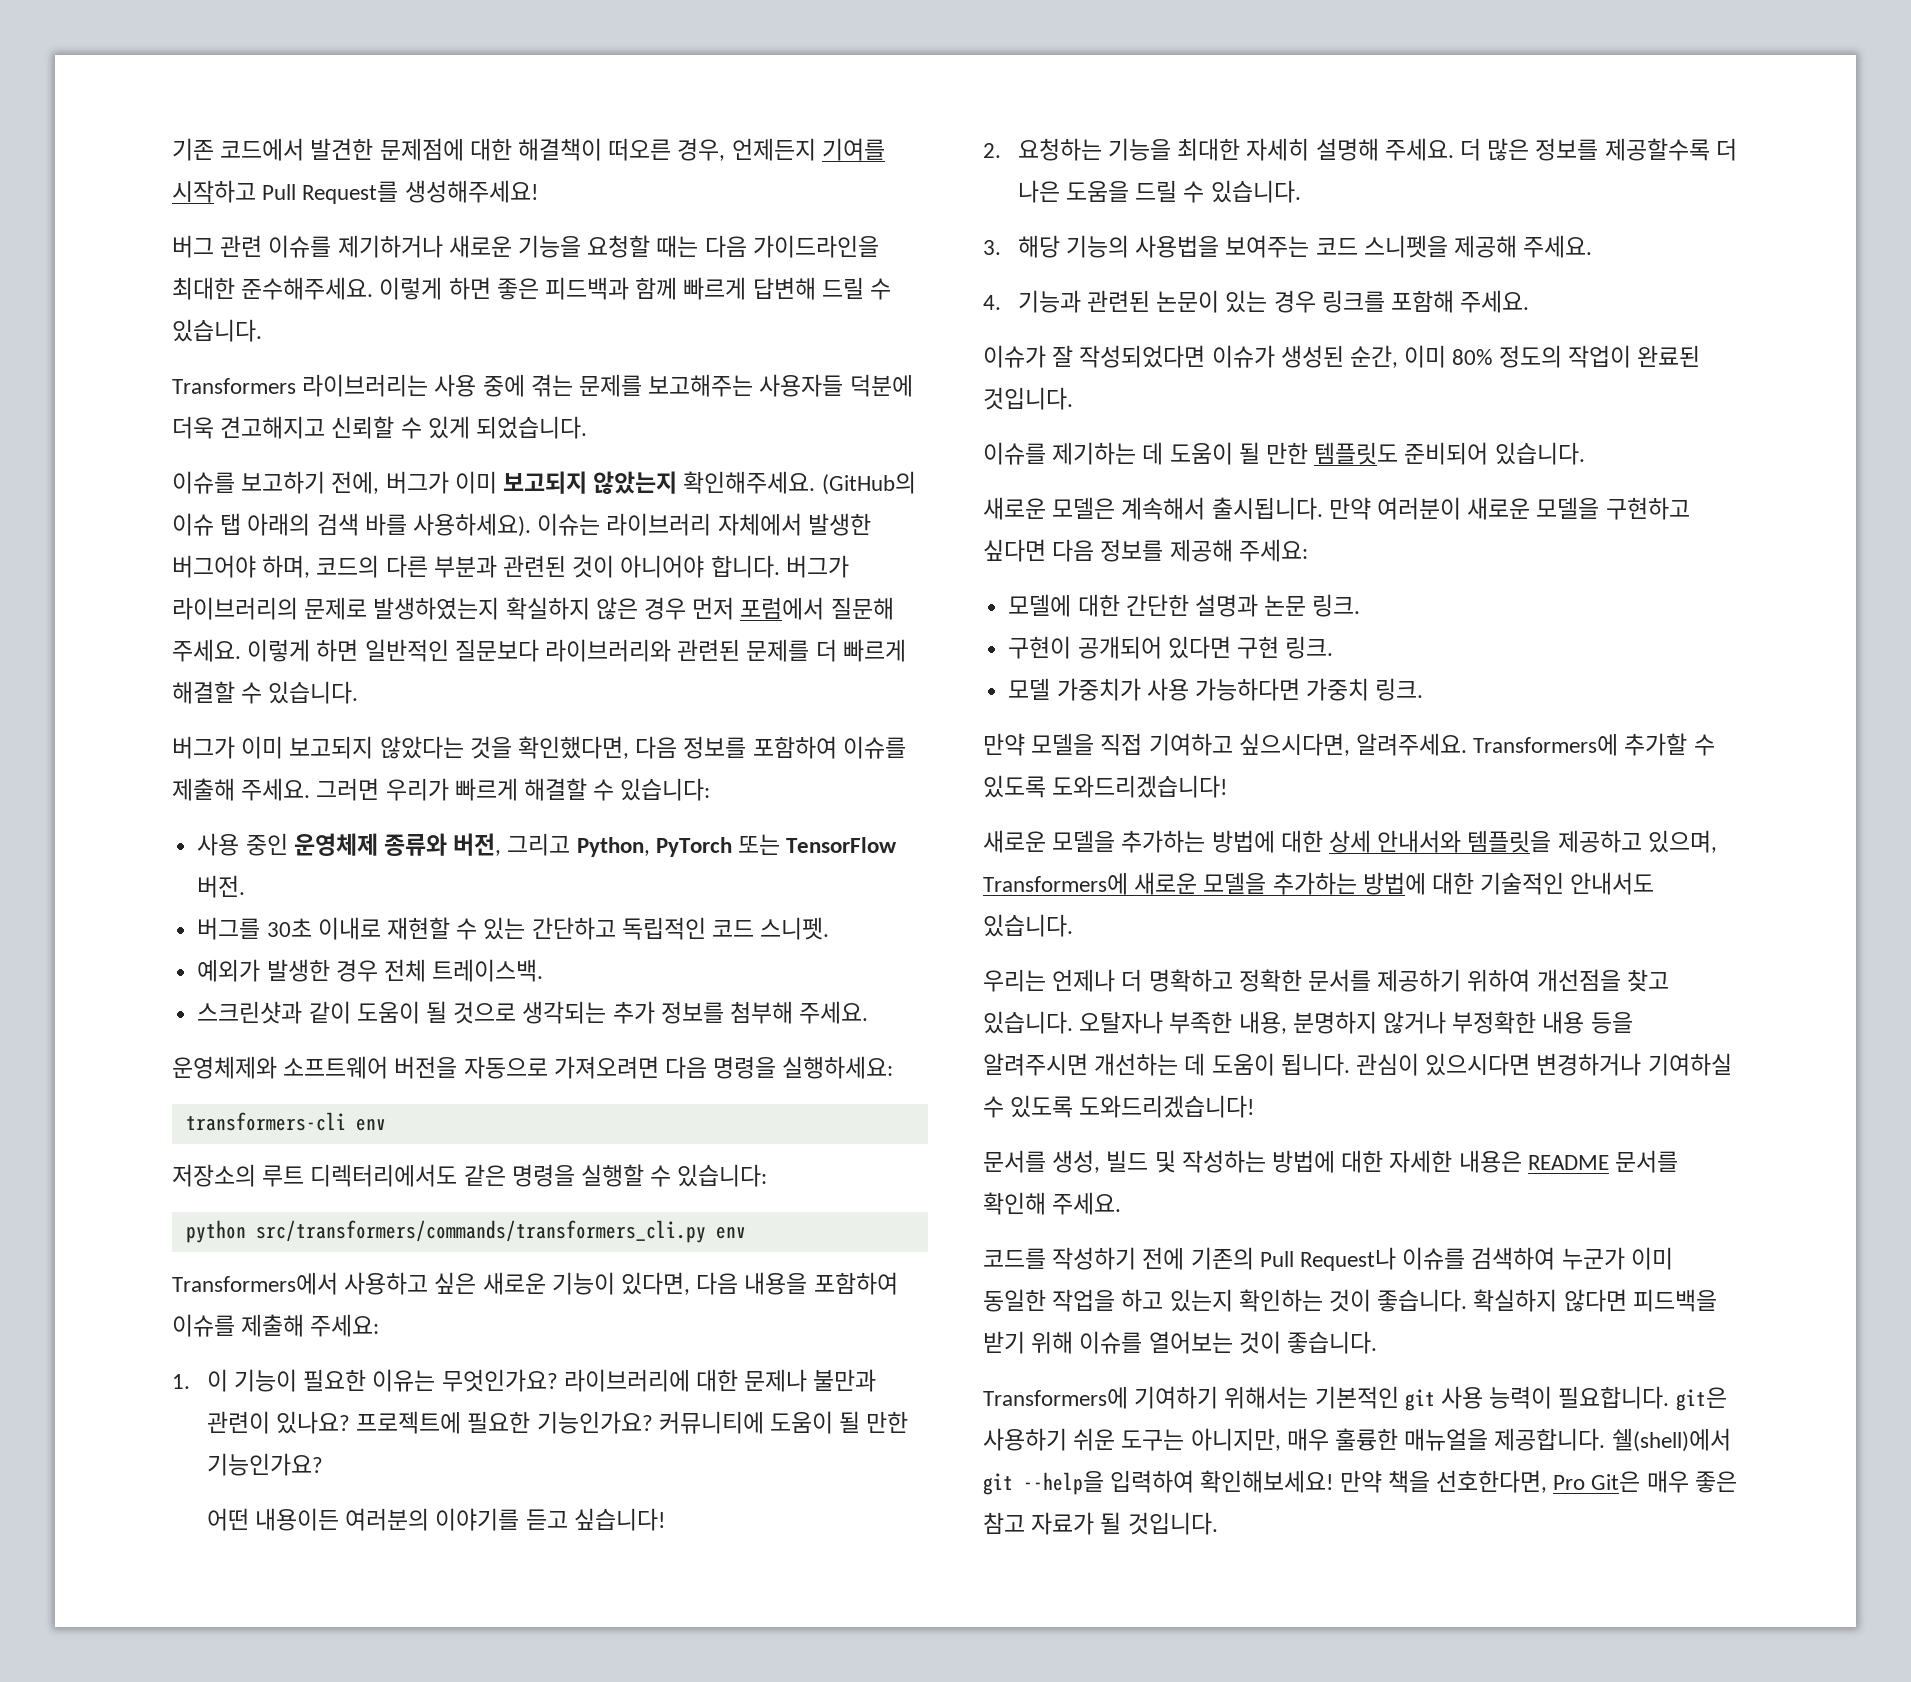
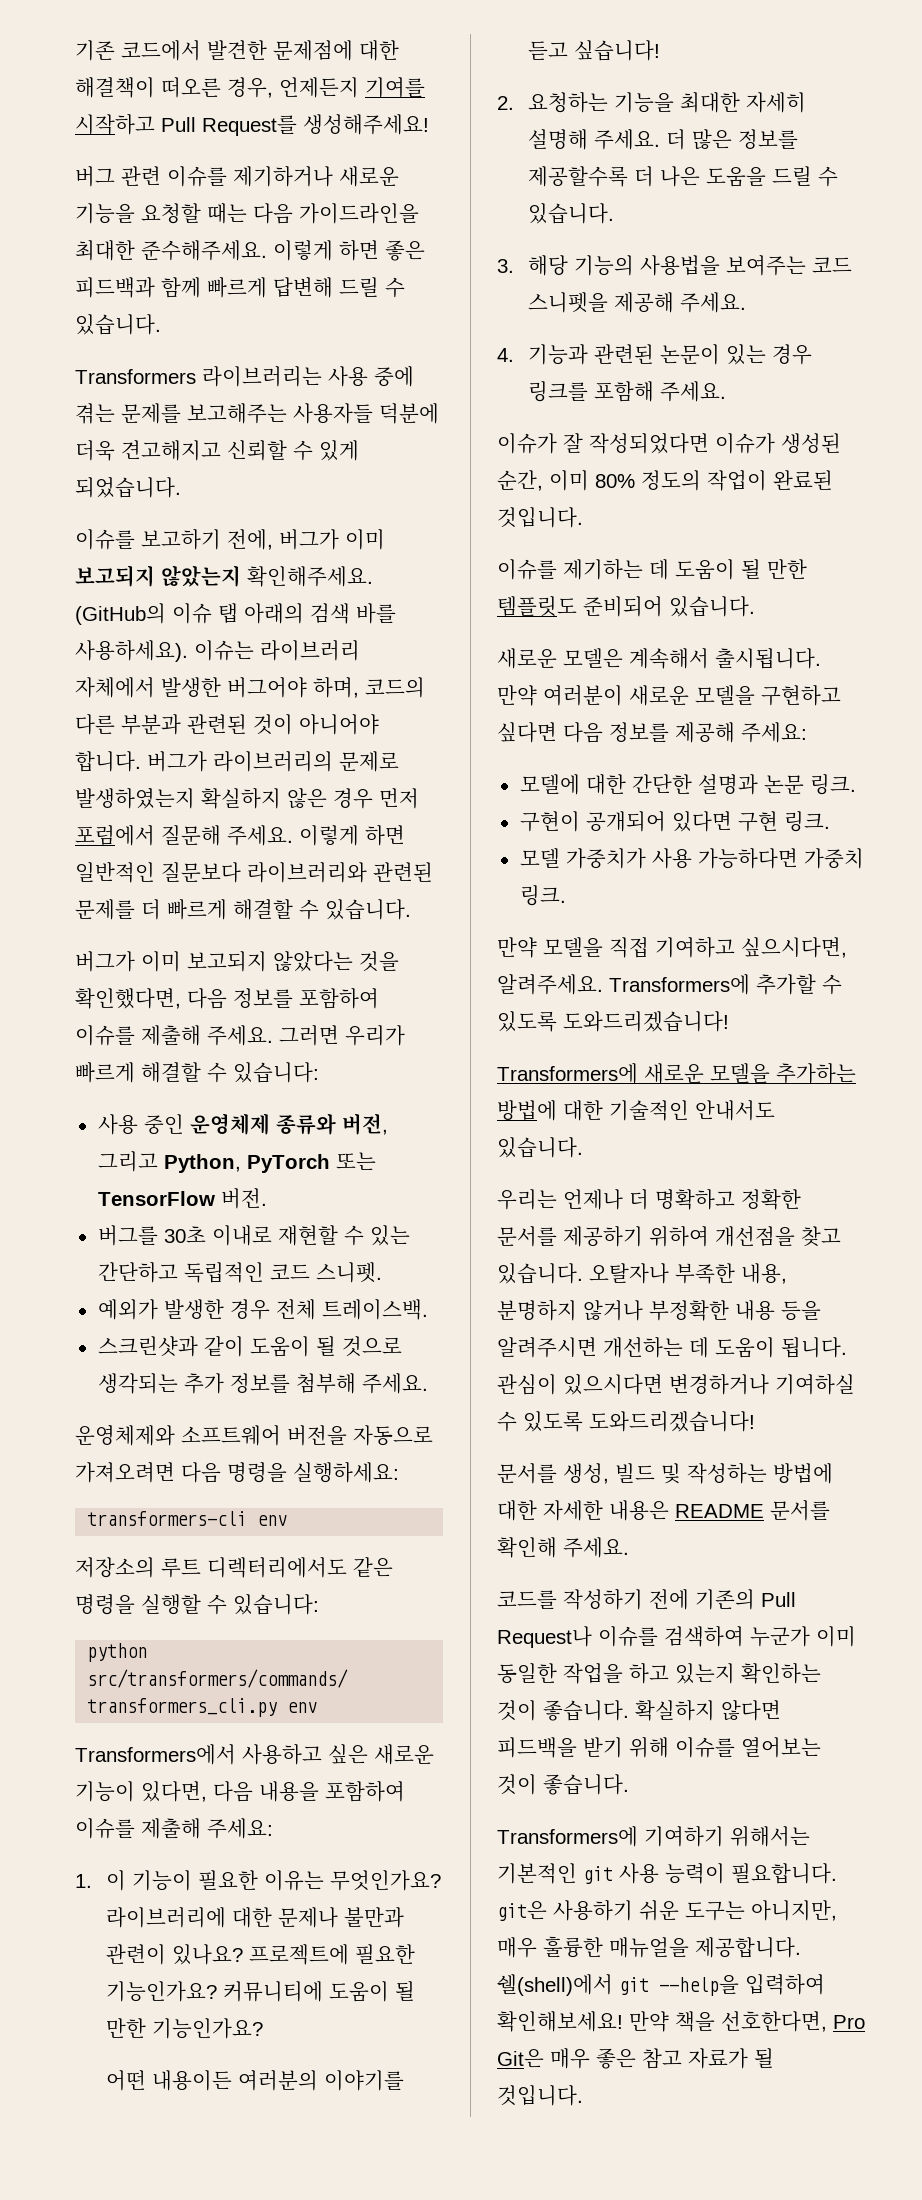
[983,830,1717,853] 새로운 모델을 추가하는 방법에 대한 상세 안내서와 템플릿을 제공하고 있으며, -> (729, 1021) none

